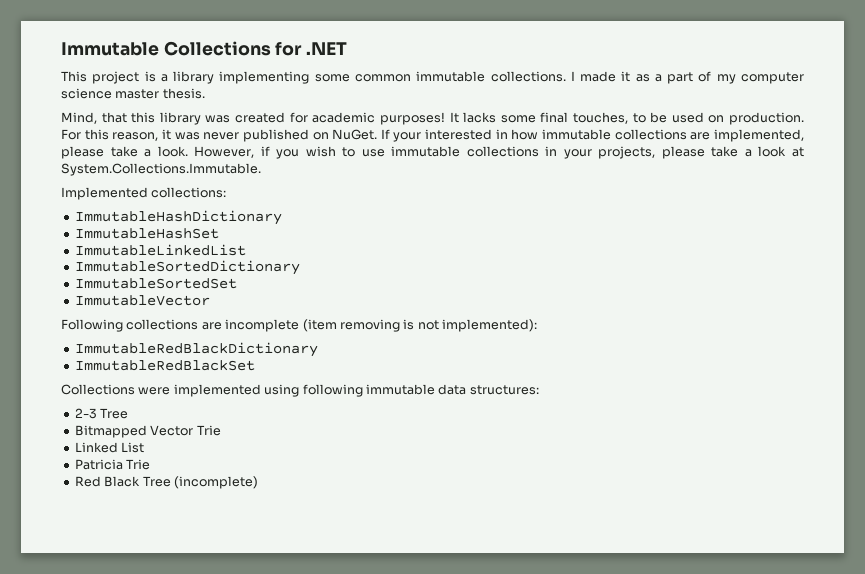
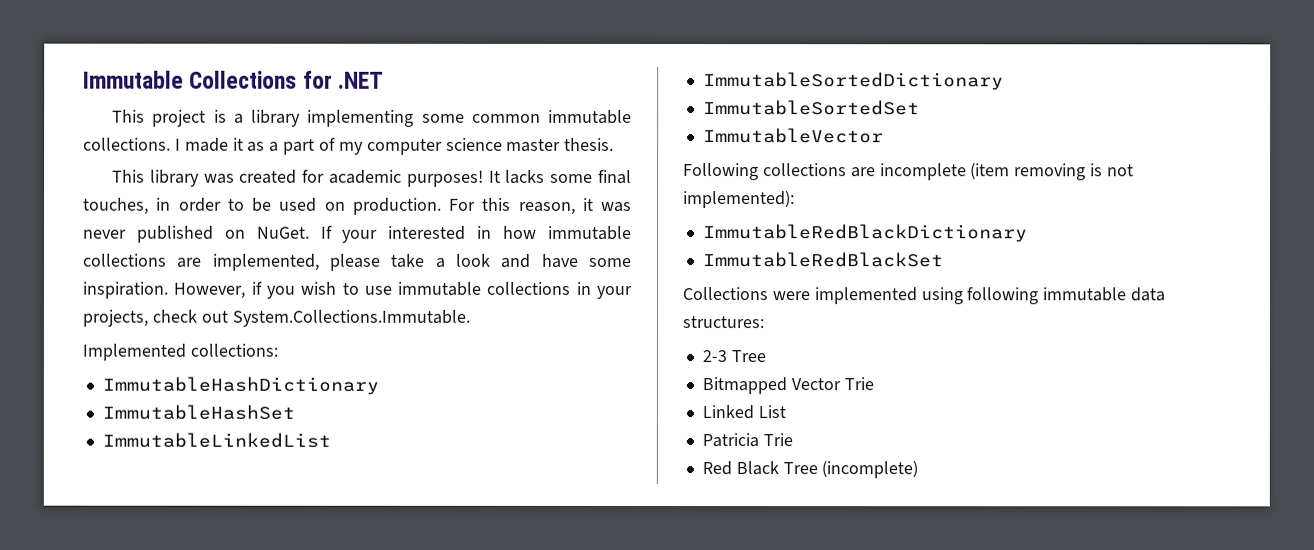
[61,112,156,124] Mind, that this -> [112,169,146,183] This
(628, 118) none -> [156,197,222,212] in order
[157,146,188,157] look. -> [455,253,632,268] [82,281,168,299] look and have some inspiration.
[661,146,804,159] please take a look at -> [151,309,228,323] check out

